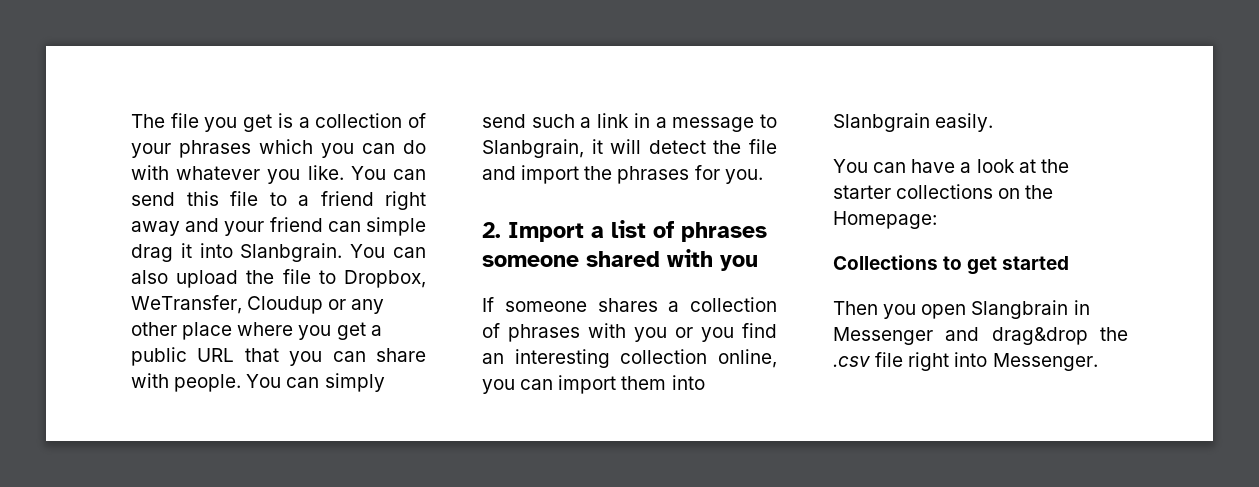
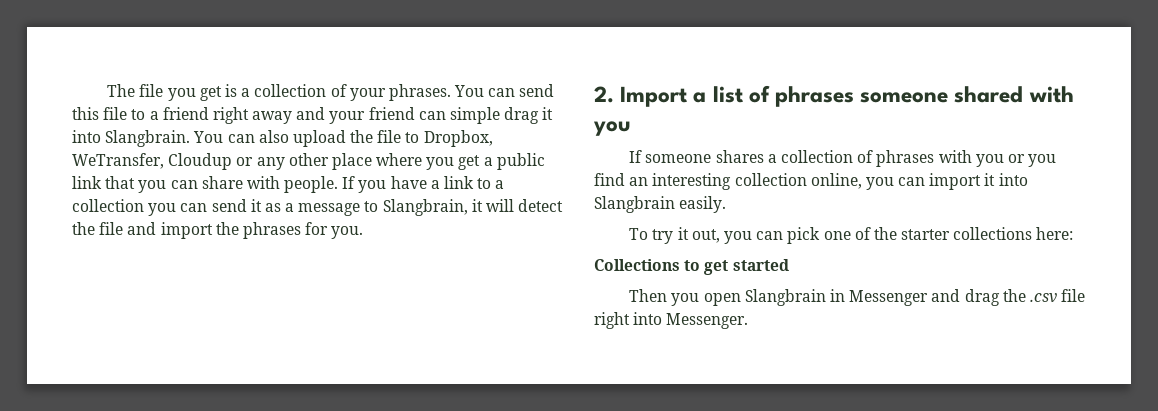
[179,139,426,158] [131,165,344,184] phrases which you can do with whatever you like. -> [388,84,451,101] phrases.
[240,243,343,262] Slanbgrain. -> [105,130,191,147] Slangbrain.
[197,348,235,362] URL -> [72,176,102,189] link
[246,373,385,392] [482,113,650,128] You can simply send such a link in -> [342,176,505,193] [72,199,281,216] If you have a link to a collection you can send it as
[482,139,584,158] Slanbgrain, -> [382,199,468,216] Slangbrain,
[621,375,705,390] [833,113,994,132] [833,159,1069,173] [833,184,1054,199] [833,211,937,229] them into Slanbgrain easily. // You can have a look at the starter collections on the Homepage: -> [984,173,1028,186] [594,196,727,213] [629,227,1074,244] it into Slangbrain easily. // To try it out, you can pick one of the starter collections here:
[991,327,1088,345] drag&drop -> [964,289,1000,306] drag

